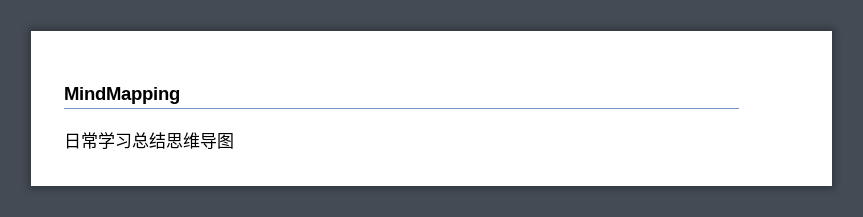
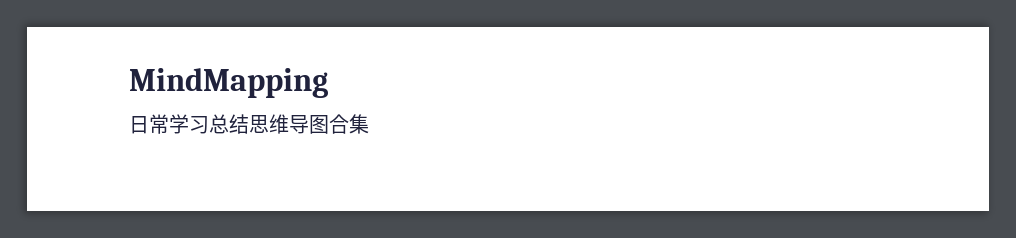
(234, 141) none -> [329,114,369,134] 合集

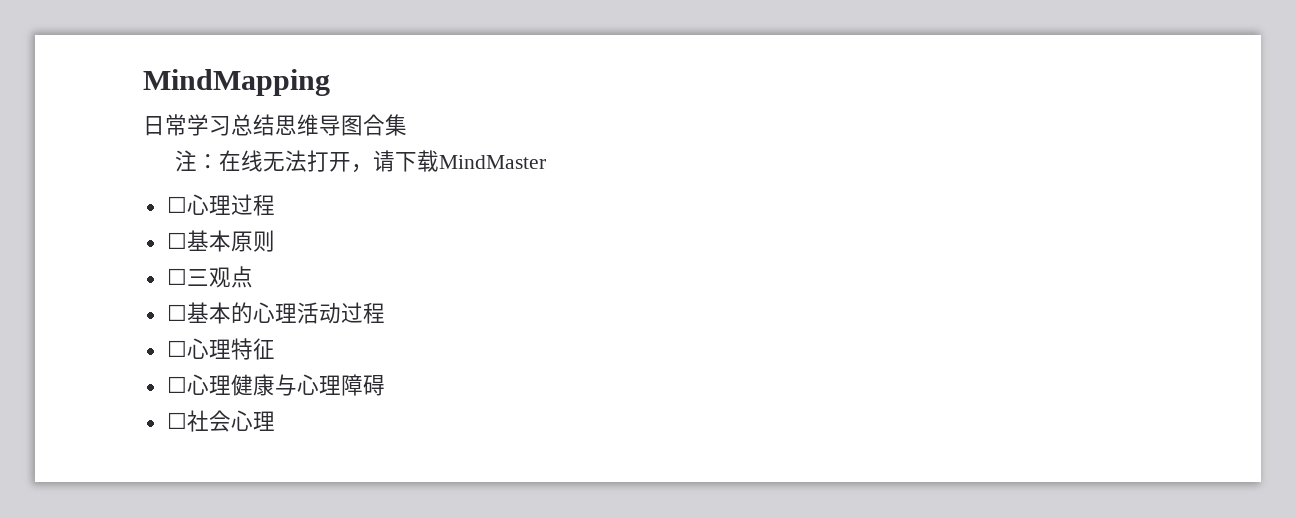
(369, 124) none -> [174,150,546,173] [166,194,275,216] [166,230,275,252] [166,266,253,288] [166,302,385,324] [166,338,275,360] [166,374,385,396] [166,410,275,432] // 注：在线无法打开，请下载MindMaster // ☐心理过程 // ☐基本原则 // ☐三观点 // ☐基本的心理活动过程 // ☐心理特征 // ☐心理健康与心理障碍 // ☐社会心理

